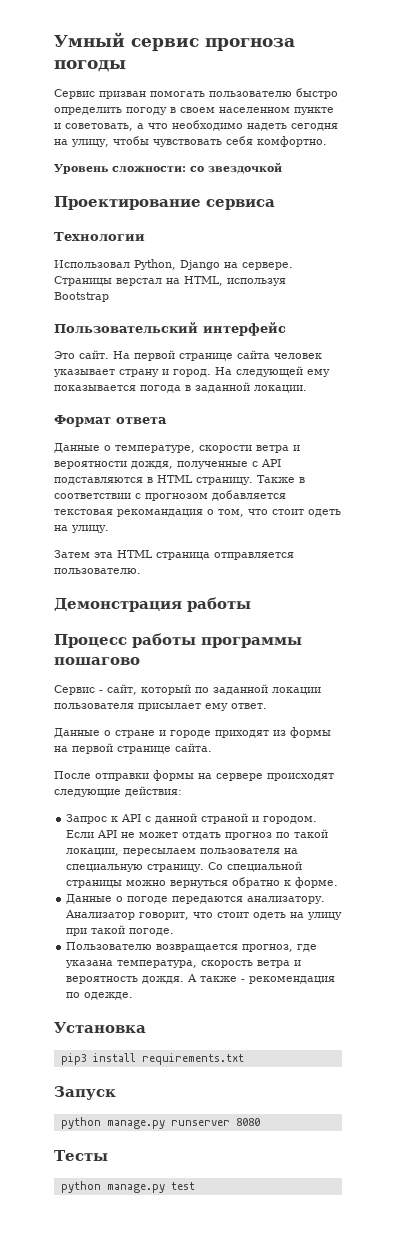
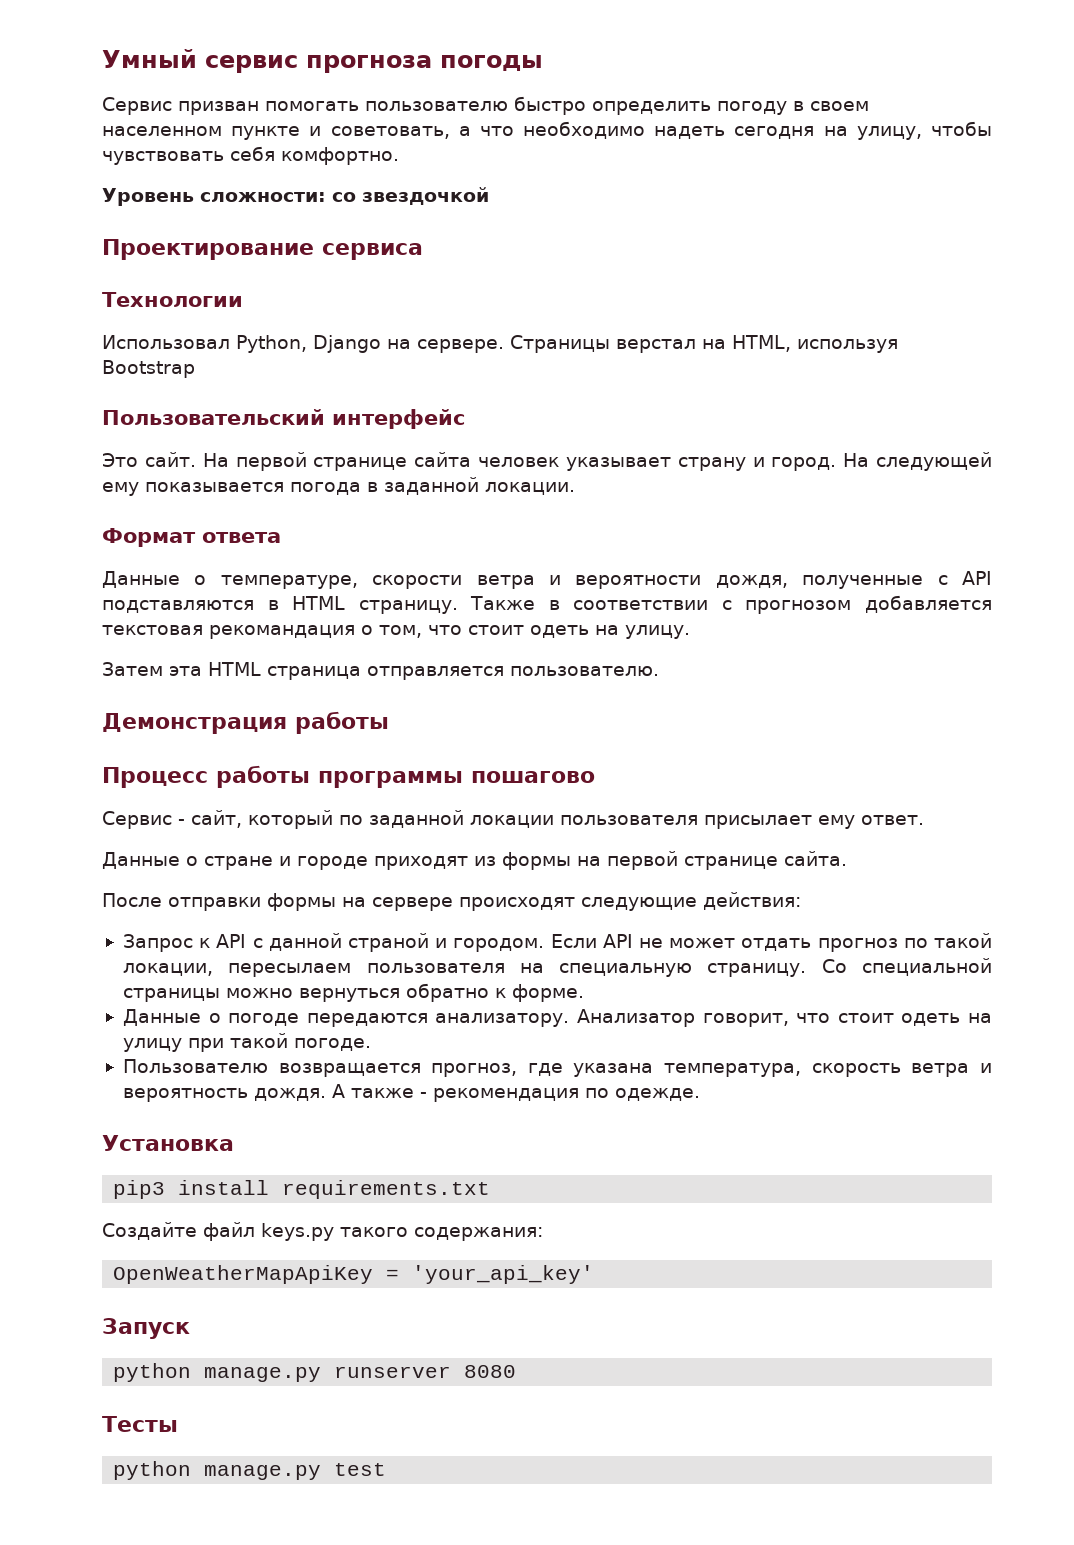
(244, 1059) none -> [102,1222,543,1241] [113,1265,595,1284] // Создайте файл keys.py такого содержания: // OpenWeatherMapApiKey = 'your_api_key'

